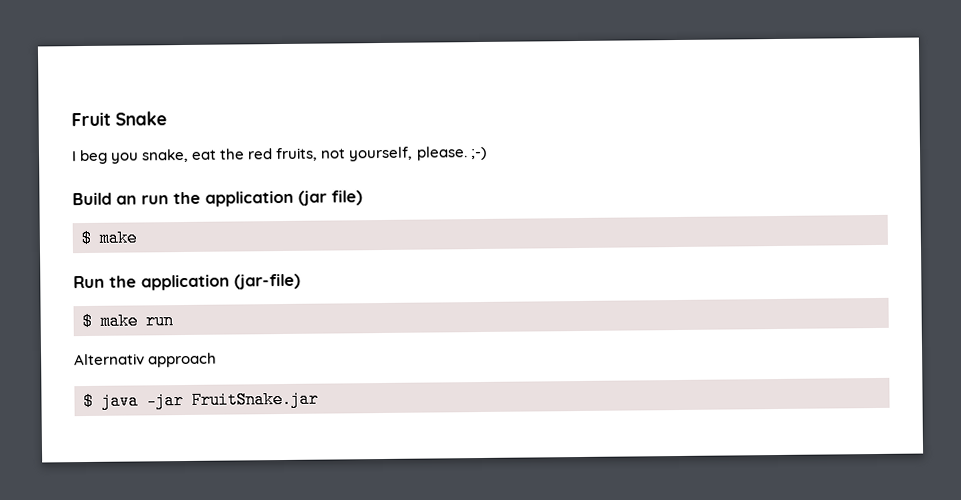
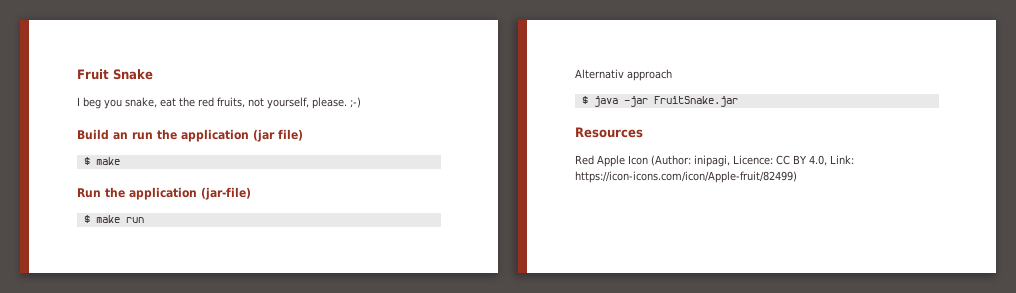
(319, 399) none -> [575,127,643,138] [575,155,854,167] [575,171,797,183] // Resources // Red Apple Icon (Author: inipagi, Licence: CC BY 4.0, Link: https://icon-icons.com/icon/Apple-fruit/82499)

